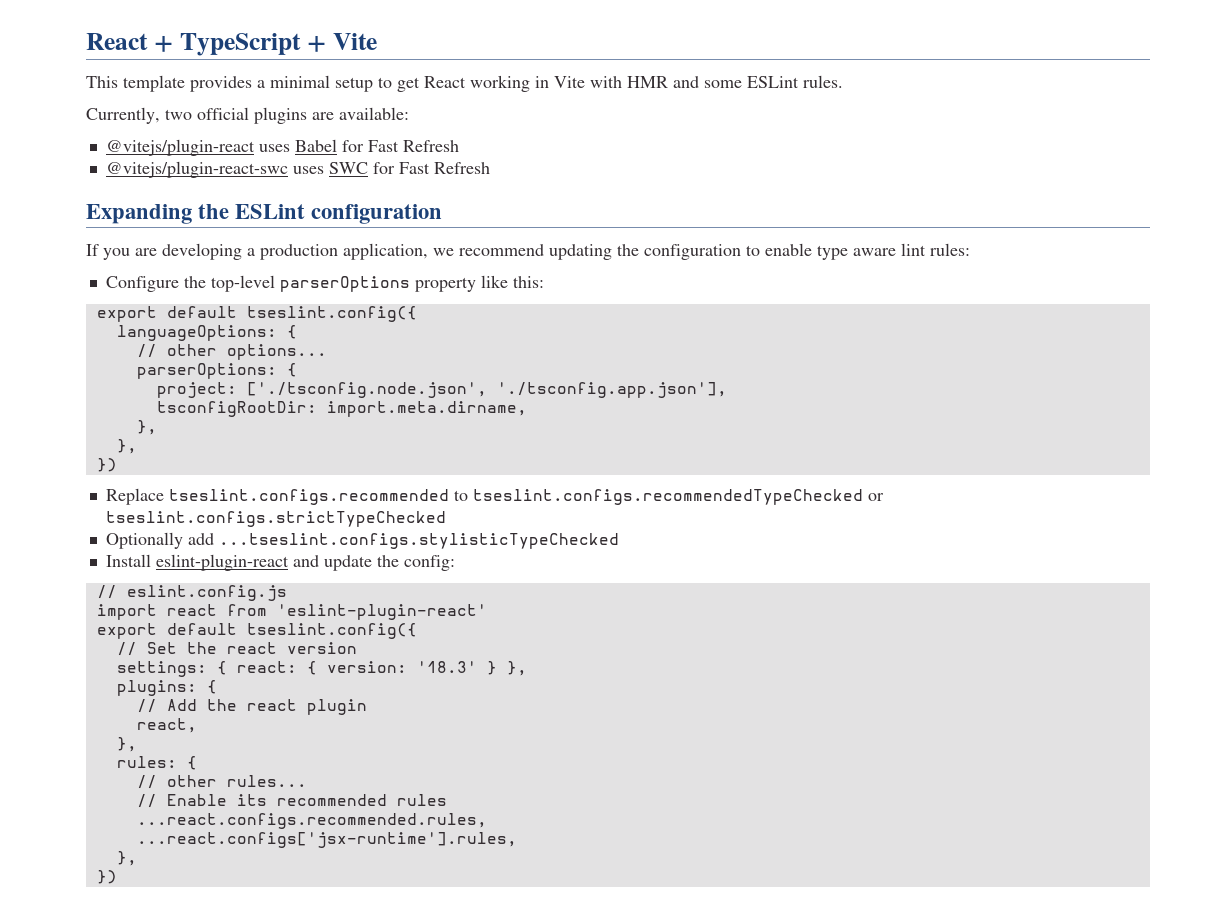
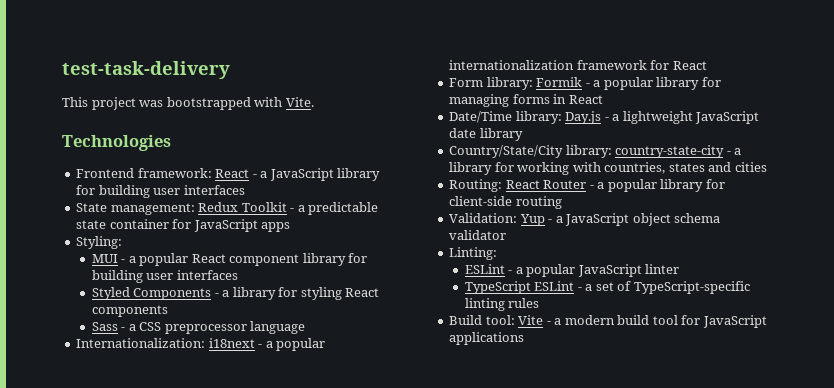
[86,33,377,56] [86,75,843,92] [86,107,409,124] [105,139,459,156] [105,161,490,178] [86,204,443,224] [86,243,970,260] [105,275,544,292] [96,306,417,322] [116,325,297,341] [136,344,327,360] [136,363,297,379] [156,382,727,398] [156,401,527,417] [136,420,157,435] [116,439,137,454] [96,458,117,472] [105,488,884,505] [105,511,446,527] [105,532,619,549] [105,554,455,571] [96,585,287,601] [96,604,487,620] [96,623,417,639] [116,642,357,656] [116,661,527,677] [116,680,217,696] [136,699,367,715] [136,718,197,733] [116,737,137,752] [116,756,197,770] [136,775,307,789] [136,794,447,808] [136,813,487,829] [136,832,517,848] [116,851,137,866] [96,870,117,884] React + TypeScript + Vite // This template provides a minimal setup to get React working in Vite with HMR and some ESLint rules. // Currently, two official plugins are available: // @vitejs/plugin-react uses Babel for Fast Refresh // @vitejs/plugin-react-swc uses SWC for Fast Refresh // Expanding the ESLint configuration // If you are developing a production application, we recommend updating the configuration to enable type aware lint rules: // Configure the top-level parserOptions property like this: // export default tseslint.config({ // languageOptions: { // // other options... // parserOptions: { // project: ['./tsconfig.node.json', './tsconfig.app.json'], // tsconfigRootDir: import.meta.dirname, // }, // }, // }) // Replace tseslint.configs.recommended to tseslint.configs.recommendedTypeChecked or tseslint.configs.strictTypeChecked // Optionally add ...tseslint.configs.stylisticTypeChecked // Install eslint-plugin-react and update the config: // // eslint.config.js // import react from 'eslint-plugin-react' // export default tseslint.config({ // // Set the react version // settings: { react: { version: '18.3' } }, // plugins: { // // Add the react plugin // react, // }, // rules: { // // other rules... // // Enable its recommended rules // ...react.configs.recommended.rules, // ...react.configs['jsx-runtime'].rules, // }, // }) -> [62,61,230,79] [62,97,314,110] [62,135,171,151] [76,168,381,181] [76,185,245,198] [76,202,379,215] [76,219,291,232] [76,236,123,249] [91,253,368,266] [91,270,238,283] [91,287,380,300] [91,305,168,317] [91,321,306,334] [76,338,326,351] [449,60,707,70] [449,77,721,90] [449,94,603,107] [449,111,760,124] [449,128,523,141] [449,145,742,158] [449,162,767,175] [449,179,725,192] [449,196,562,209] [449,213,721,226] [449,230,507,240] [449,247,498,260] [464,264,680,277] [464,281,750,294] [464,298,540,311] [449,315,767,328] [449,332,525,345] test-task-delivery // This project was bootstrapped with Vite. // Technologies // Frontend framework: React - a JavaScript library for building user interfaces // State management: Redux Toolkit - a predictable state container for JavaScript apps // Styling: // MUI - a popular React component library for building user interfaces // Styled Components - a library for styling React components // Sass - a CSS preprocessor language // Internationalization: i18next - a popular internationalization framework for React // Form library: Formik - a popular library for managing forms in React // Date/Time library: Day.js - a lightweight JavaScript date library // Country/State/City library: country-state-city - a library for working with countries, states and cities // Routing: React Router - a popular library for client-side routing // Validation: Yup - a JavaScript object schema validator // Linting: // ESLint - a popular JavaScript linter // TypeScript ESLint - a set of TypeScript-specific linting rules // Build tool: Vite - a modern build tool for JavaScript applications

